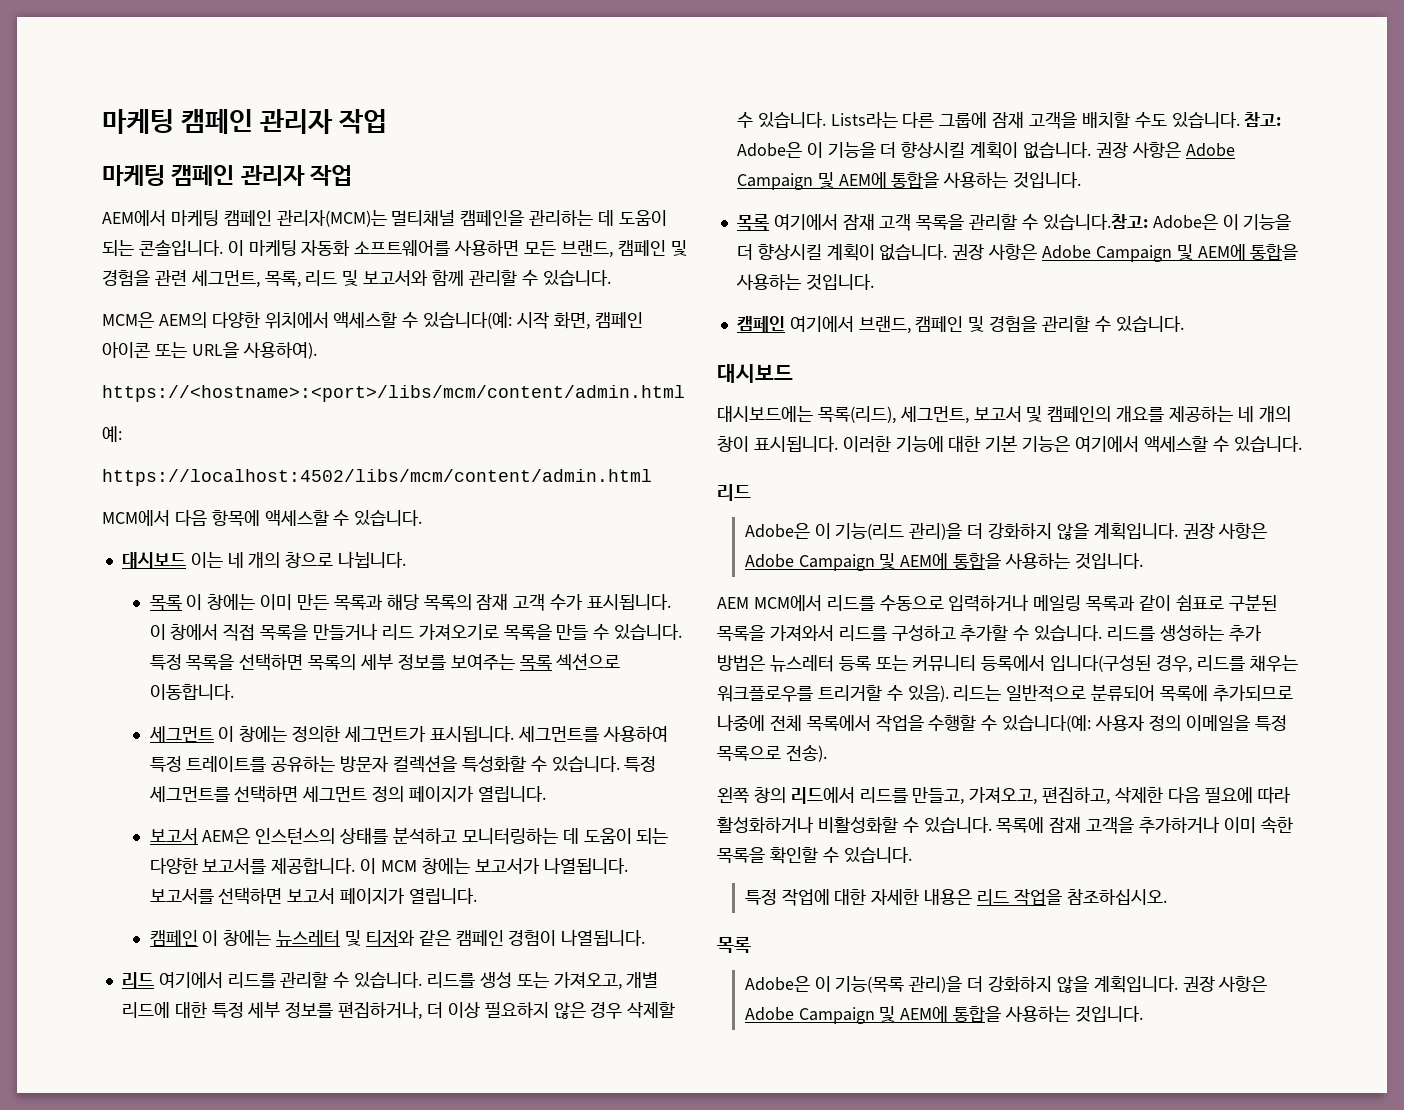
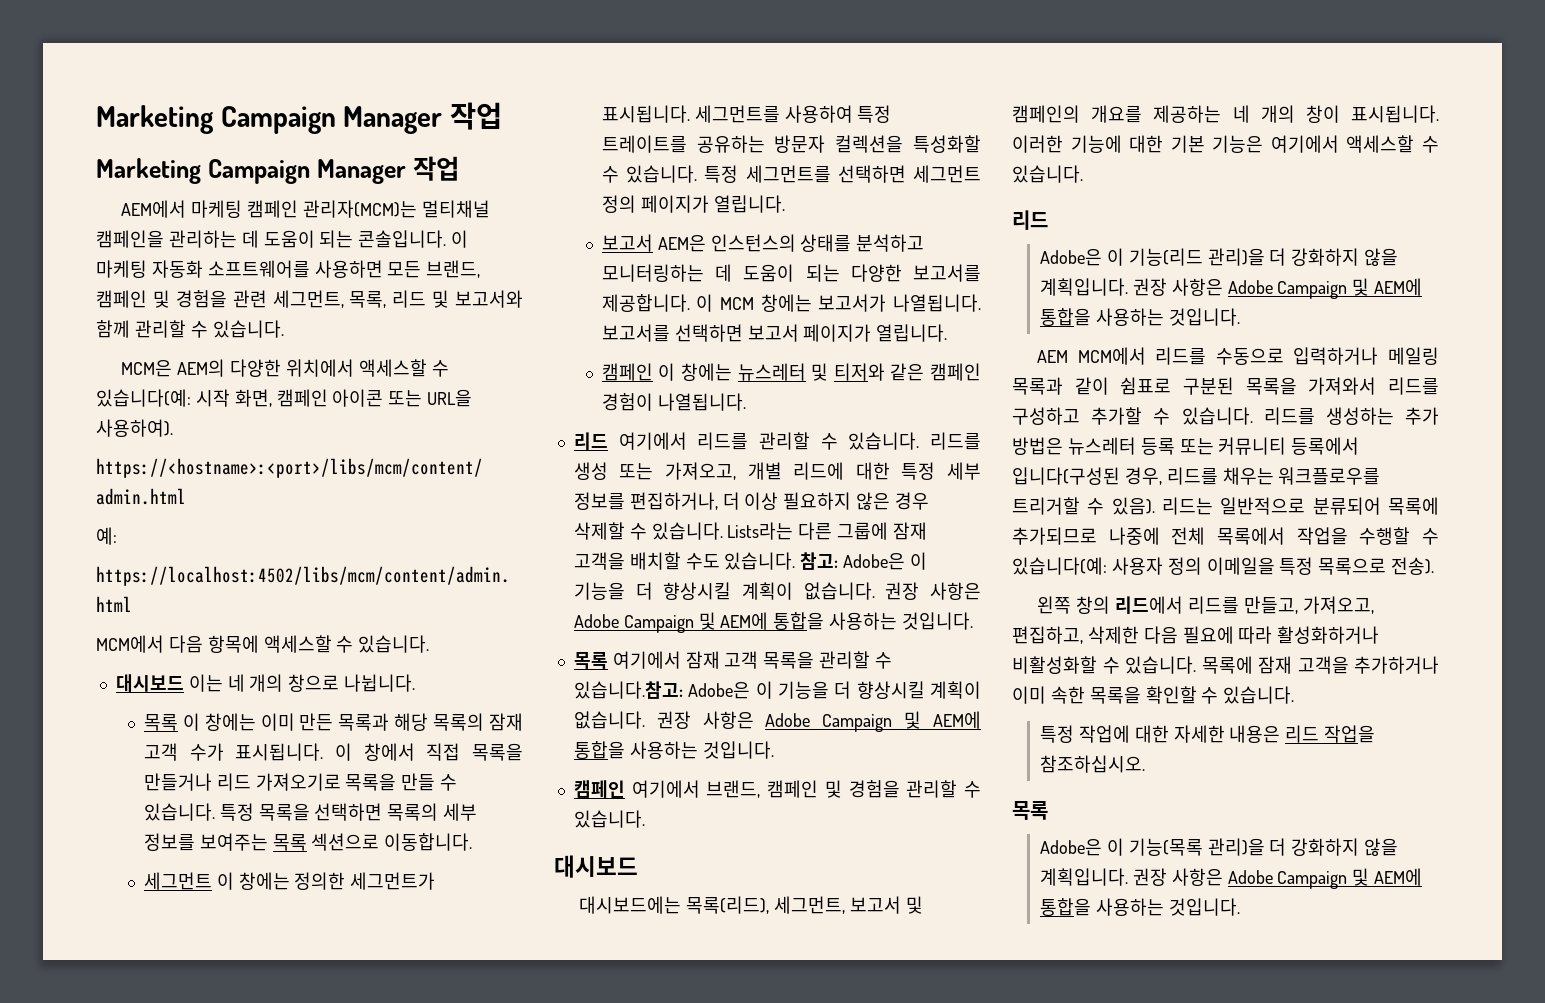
[102,109,388,134] [102,164,305,186] 마케팅 캠페인 관리자 작업 // 마케팅 캠페인 관리자 -> [96,102,503,134] [96,158,406,184] Marketing Campaign Manager 작업 // Marketing Campaign Manager

